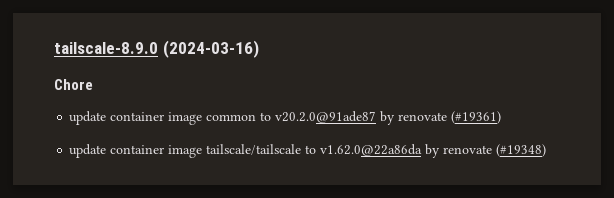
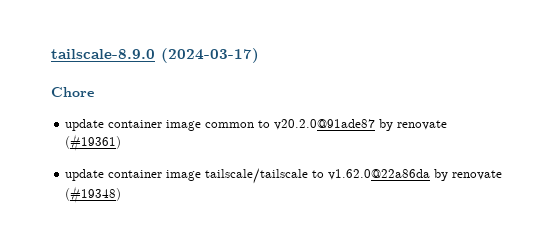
[162,40,259,58] (2024-03-16) -> [161,48,259,63] (2024-03-17)

